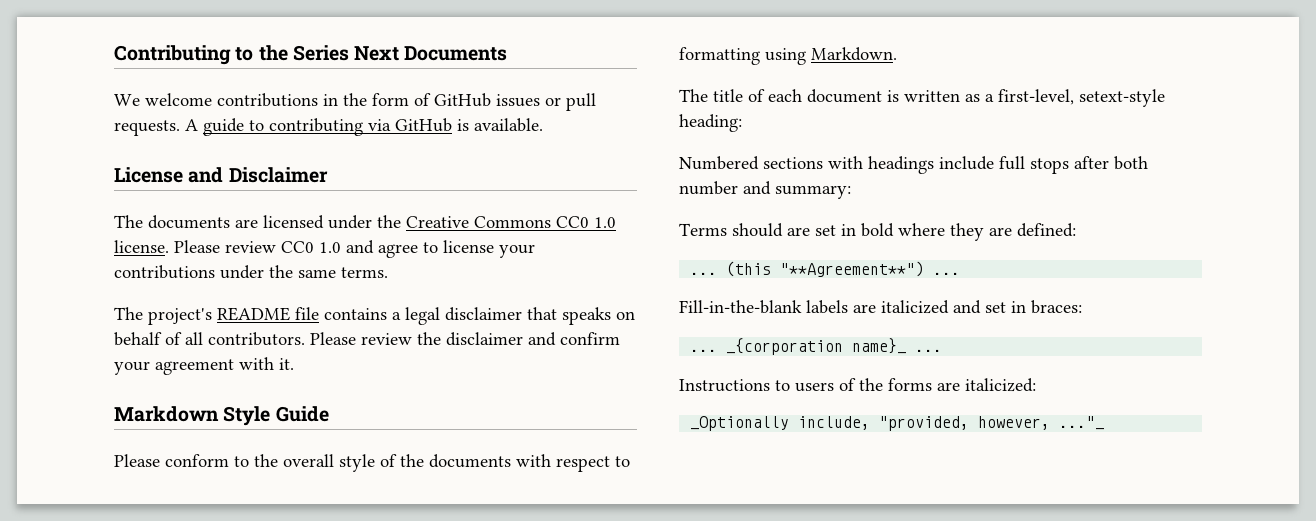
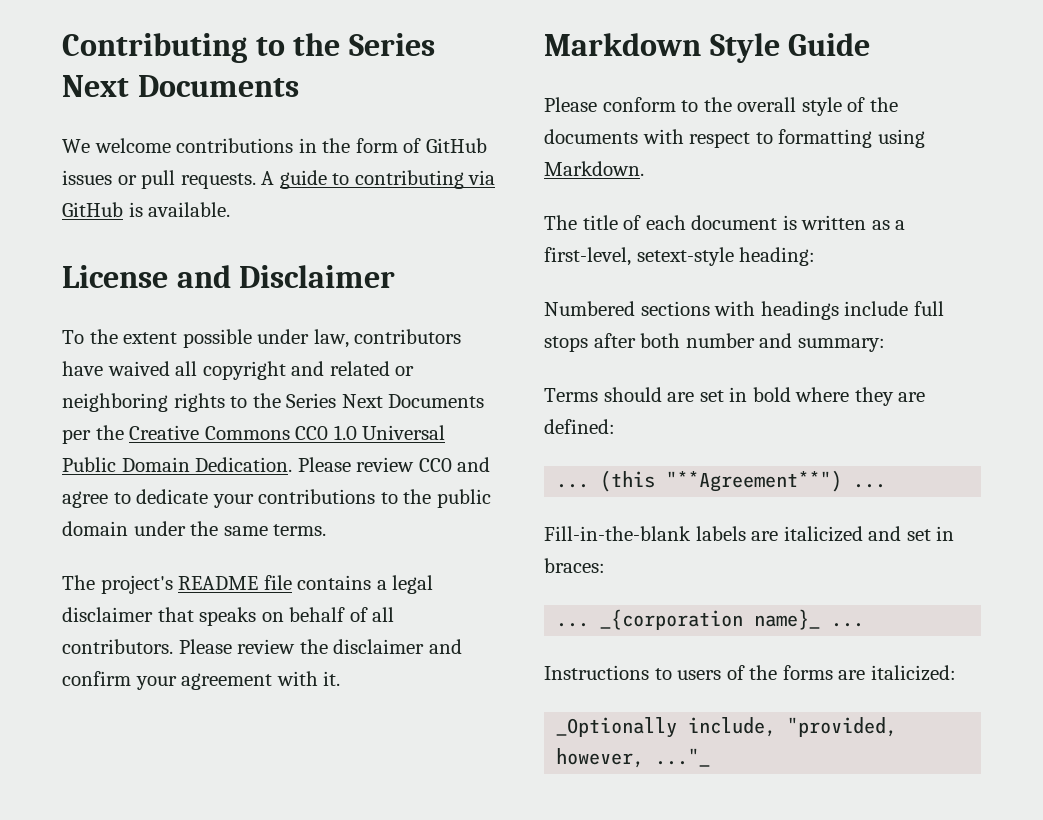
[114,215,372,229] The documents are licensed under -> [62,329,462,348] [62,361,415,380] [62,393,485,412] [62,429,91,444] To the extent possible under law, contributors have waived all copyright and related or neighboring rights to the Series Next Documents per
[114,240,169,253] license. -> [362,425,446,440] [62,457,293,472] Universal Public Domain Dedication.
[319,242,341,253] 1.0 -> (452, 465) none
[443,240,494,253] license -> [136,489,209,504] dedicate
(215, 272) none -> [380,489,491,508] [62,521,128,536] to the public domain

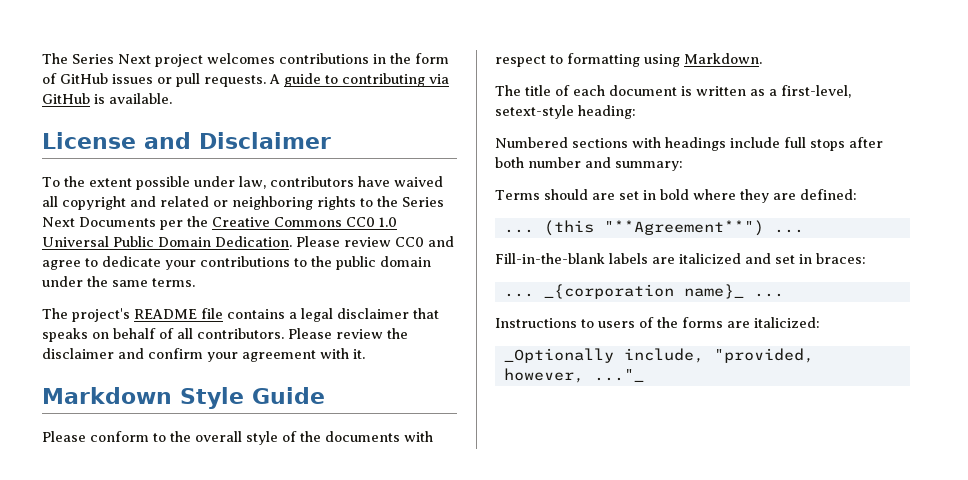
[62,33,435,63] [62,75,299,97] [62,138,171,153] Contributing to the Series Next Documents // We welcome -> [42,53,275,67] The Series Next project welcomes

